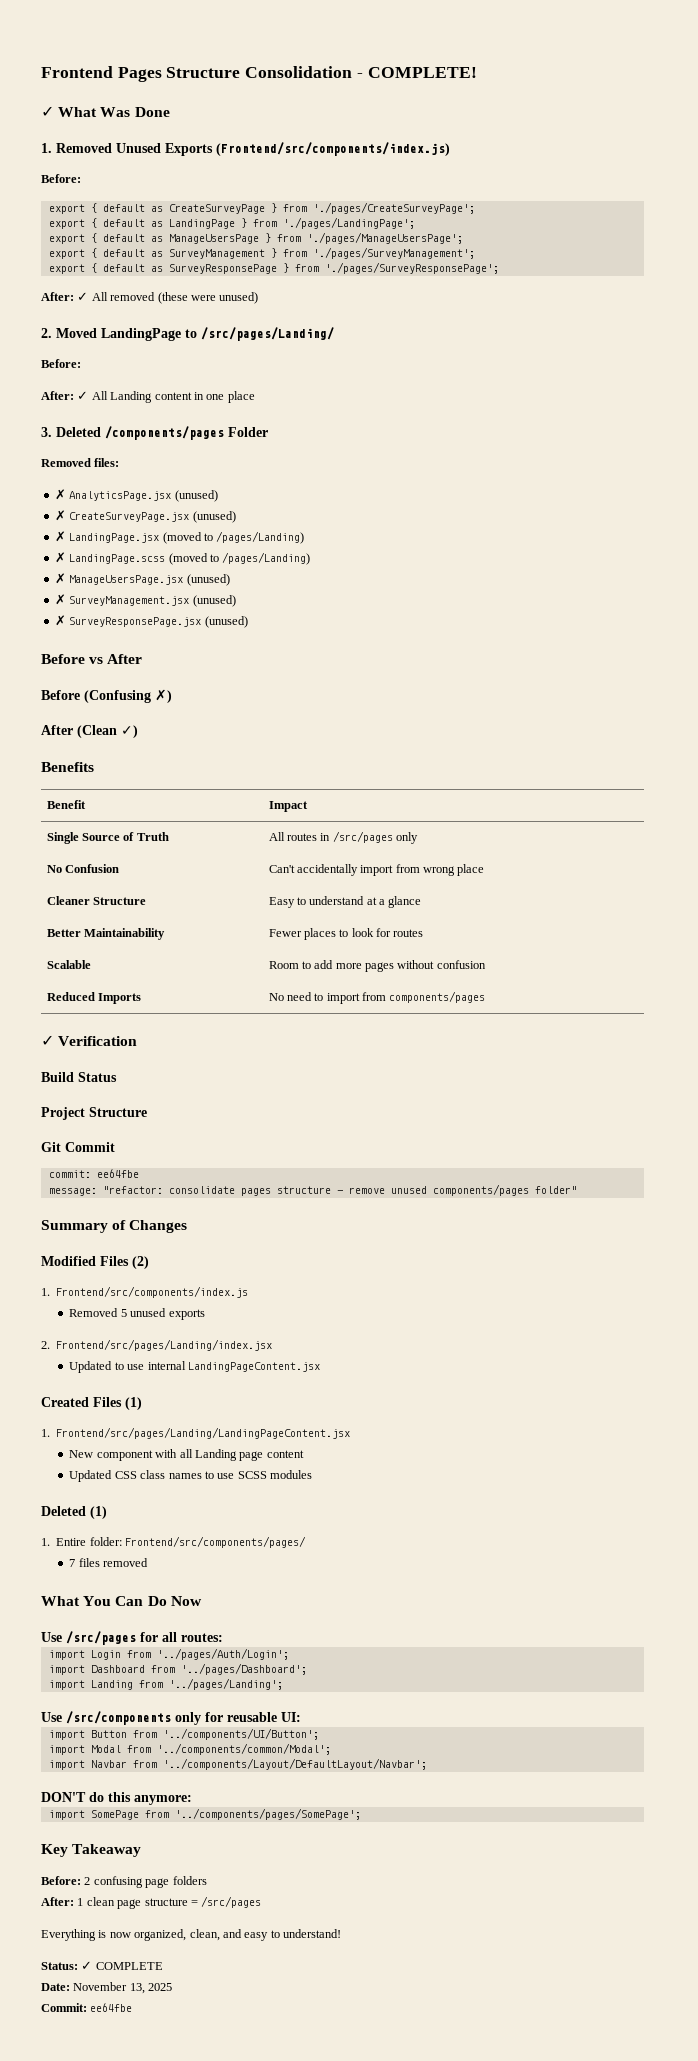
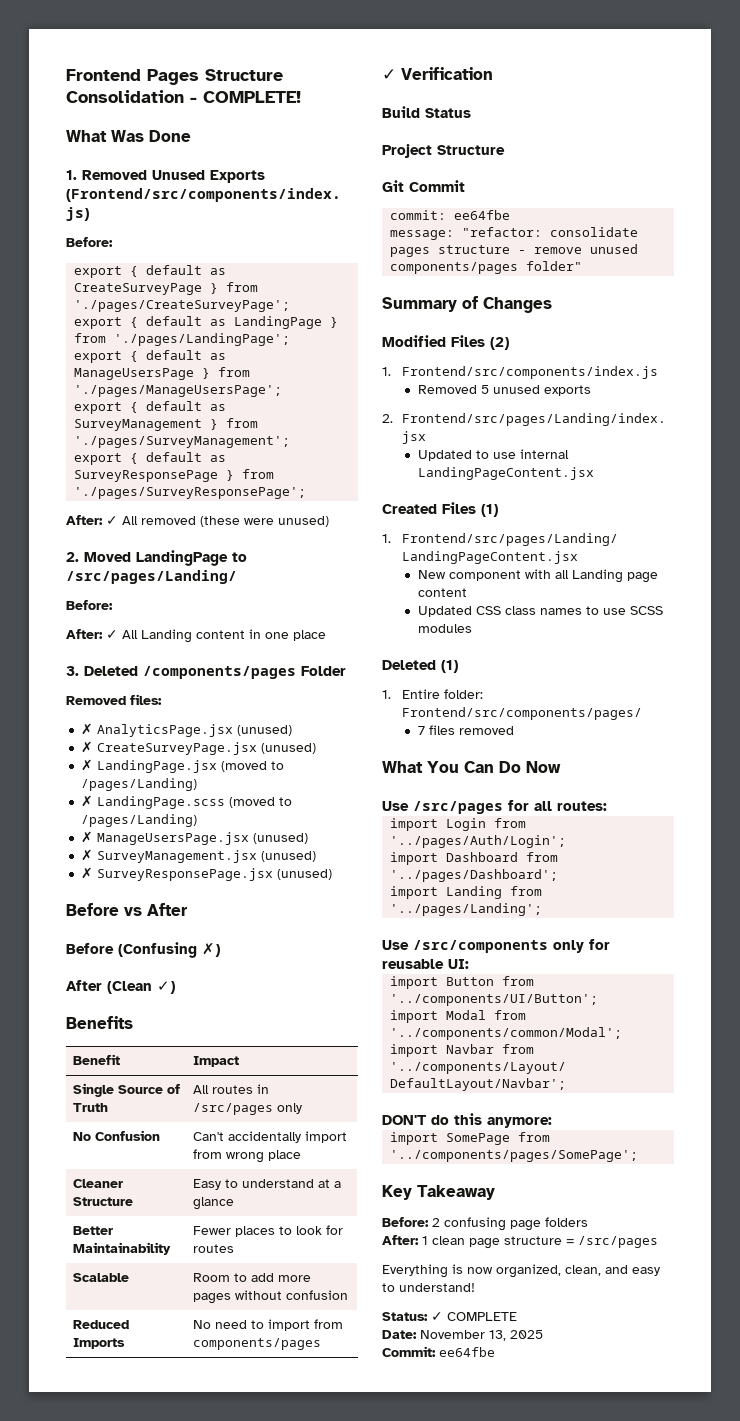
[41,106,54,117] ✓ -> (301, 97) none

